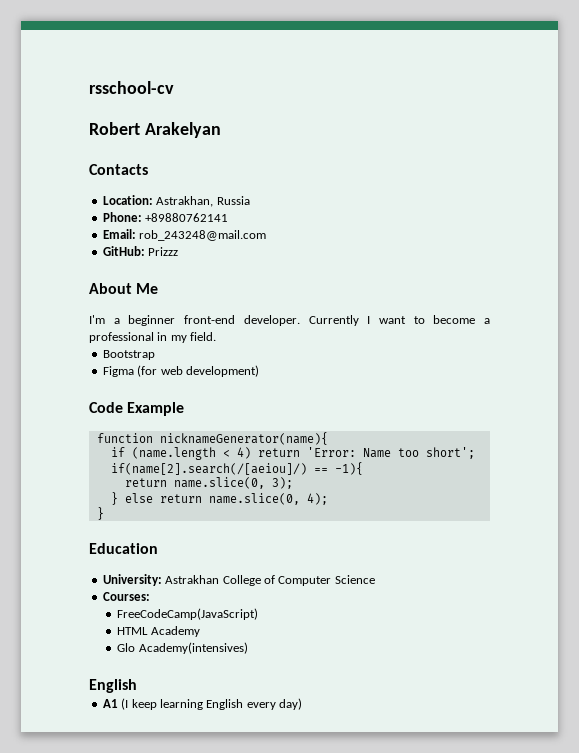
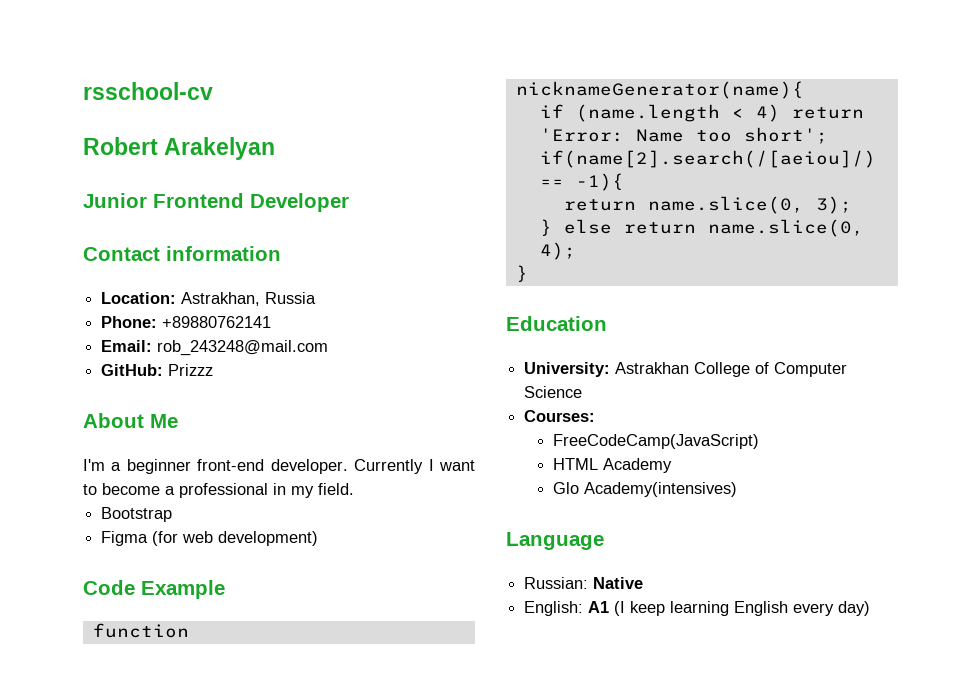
[89,164,148,175] Contacts -> [83,193,349,212] [83,246,281,261] Junior Frontend Developer // Contact information
[89,679,137,693] English // -> [506,532,604,550] [524,577,644,589] [524,601,584,616] Language // Russian: Native // English:

